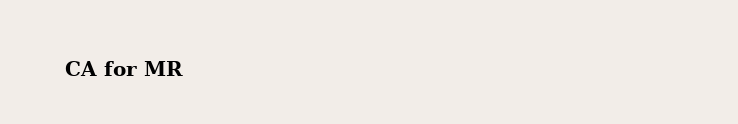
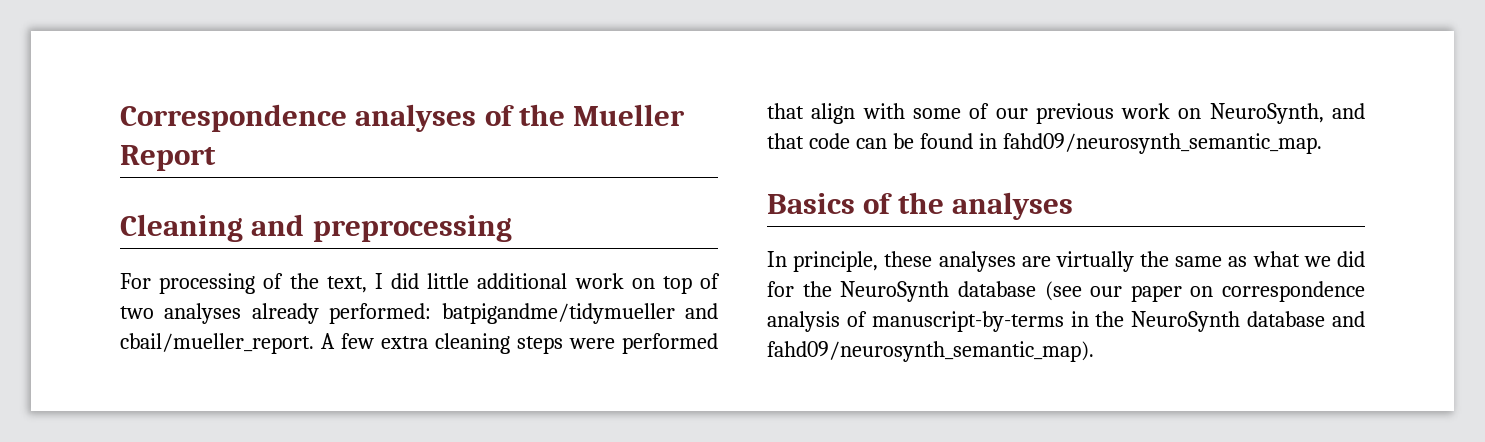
[65,61,183,76] CA for MR -> [120,104,686,132] [120,145,216,171] [120,214,512,242] [120,273,720,294] [120,303,718,324] [120,333,718,354] [767,103,1365,124] [767,133,1322,154] [767,192,1074,220] [767,251,1365,272] [767,281,1365,302] [767,311,1365,332] [767,341,1094,362] Correspondence analyses of the Mueller Report // Cleaning and preprocessing // For processing of the text, I did little additional work on top of two analyses already performed: batpigandme/tidymueller and cbail/mueller_report. A few extra cleaning steps were performed that align with some of our previous work on NeuroSynth, and that code can be found in fahd09/neurosynth_semantic_map. // Basics of the analyses // In principle, these analyses are virtually the same as what we did for the NeuroSynth database (see our paper on correspondence analysis of manuscript-by-terms in the NeuroSynth database and fahd09/neurosynth_semantic_map).

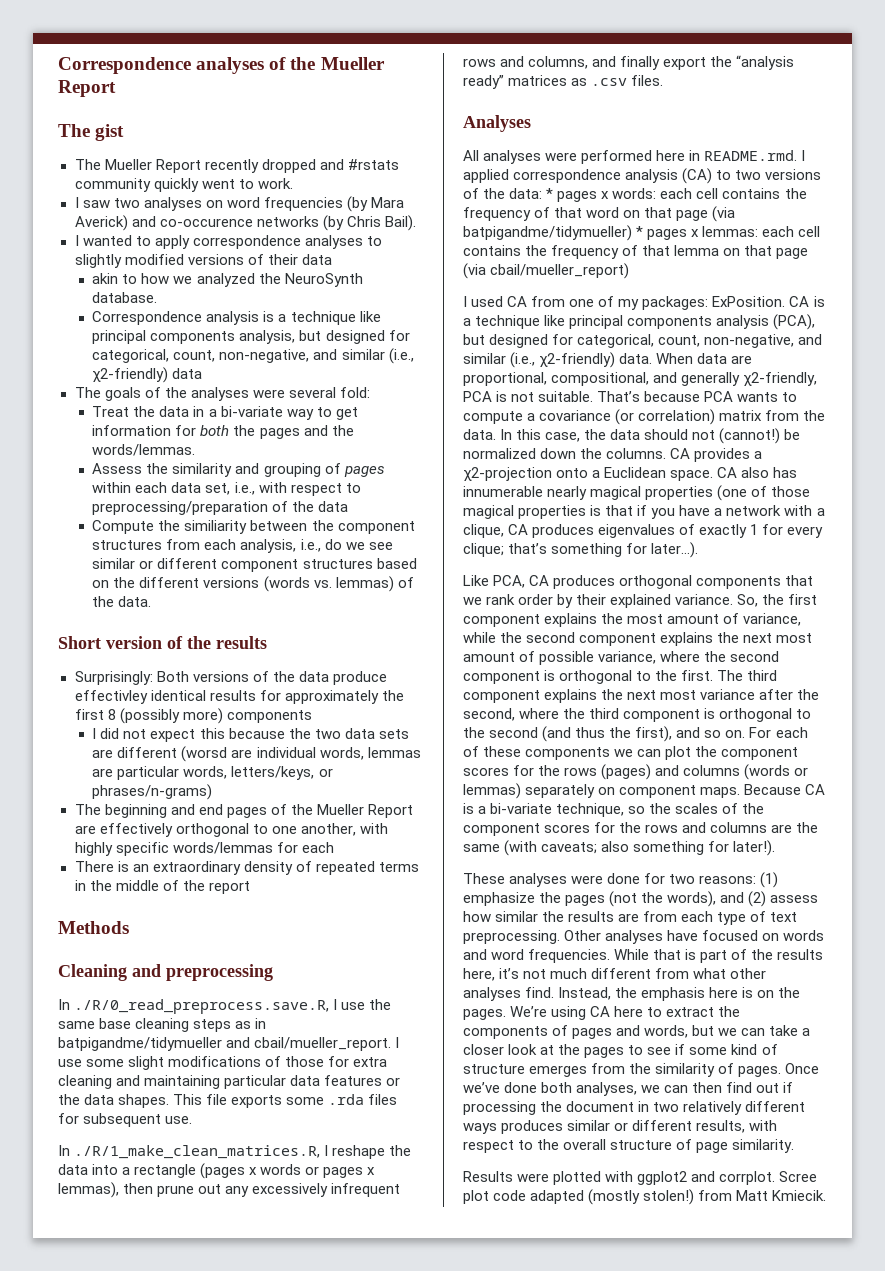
[120,214,512,242] [120,273,720,294] [120,303,718,324] [120,333,718,354] [767,103,1365,124] [767,133,1322,154] [767,192,1074,220] [767,251,1365,272] [767,281,1365,302] [767,311,1365,332] [767,341,1094,362] Cleaning and preprocessing // For processing of the text, I did little additional work on top of two analyses already performed: batpigandme/tidymueller and cbail/mueller_report. A few extra cleaning steps were performed that align with some of our previous work on NeuroSynth, and that code can be found in fahd09/neurosynth_semantic_map. // Basics of the analyses // In principle, these analyses are virtually the same as what we did for the NeuroSynth database (see our paper on correspondence analysis of manuscript-by-terms in the NeuroSynth database and fahd09/neurosynth_semantic_map). -> [58,124,125,141] [74,159,399,173] [74,178,293,192] [74,196,404,212] [74,215,416,231] [74,235,382,249] [74,254,332,268] [92,273,363,287] [92,292,158,303] [92,311,381,325] [92,330,410,344] [92,348,414,364] [92,367,203,383] [74,387,370,401] [92,406,358,420] [92,425,354,439] [92,444,196,456] [92,463,385,477] [92,482,361,496] [92,501,349,515] [92,520,415,534] [92,539,393,553] [92,558,417,572] [92,576,414,592] [92,596,152,607] [58,636,267,649] [74,671,387,685] [74,690,404,704] [74,708,312,724] [92,728,409,742] [92,746,421,762] [92,766,333,780] [92,784,213,800] [74,804,413,818] [74,823,388,837] [74,842,334,856] [74,861,419,875] [74,880,250,894] [58,921,129,934] [58,964,273,981] [58,999,392,1014] [58,1018,267,1032] [58,1037,400,1051] [58,1056,388,1070] [58,1075,401,1089] [58,1094,398,1108] [58,1113,193,1127] [58,1145,412,1159] [58,1163,376,1179] [58,1182,401,1198] [463,55,795,70] [463,75,664,89] [463,115,531,132] [463,150,806,164] [463,168,822,184] [463,188,807,202] [463,206,736,222] [463,225,821,241] [463,245,809,259] [463,263,630,279] [463,296,825,310] [463,314,816,330] [463,334,823,348] [463,352,753,368] [463,372,818,386] [463,391,798,402] [463,409,826,425] [463,428,801,444] [463,448,763,462] [463,467,798,481] [463,485,811,501] [463,505,825,519] [463,524,824,538] [463,542,699,558] [463,575,814,589] [463,594,818,608] [463,613,802,627] [463,632,813,646] [463,651,780,665] [463,670,778,684] [463,689,820,703] [463,708,812,722] [463,726,808,742] [463,746,799,760] [463,764,809,780] [463,783,826,799] [463,803,765,817] [463,822,819,836] [463,840,776,856] [463,872,779,888] [463,891,819,907] [463,911,798,925] [463,930,825,944] [463,949,824,963] [463,968,767,981] [463,987,801,1001] [463,1006,741,1020] [463,1025,811,1039] [463,1044,778,1058] [463,1063,820,1077] [463,1082,794,1096] [463,1101,806,1115] [463,1120,778,1134] [463,1139,795,1153] [463,1171,818,1185] [463,1189,827,1205] The gist // The Mueller Report recently dropped and #rstats community quickly went to work. // I saw two analyses on word frequencies (by Mara Averick) and co-occurence networks (by Chris Bail). // I wanted to apply correspondence analyses to slightly modified versions of their data // akin to how we analyzed the NeuroSynth database. // Correspondence analysis is a technique like principal components analysis, but designed for categorical, count, non-negative, and similar (i.e., χ2-friendly) data // The goals of the analyses were several fold: // Treat the data in a bi-variate way to get information for both the pages and the words/lemmas. // Assess the similarity and grouping of pages within each data set, i.e., with respect to preprocessing/preparation of the data // Compute the similiarity between the component structures from each analysis, i.e., do we see similar or different component structures based on the different versions (words vs. lemmas) of the data. // Short version of the results // Surprisingly: Both versions of the data produce effectivley identical results for approximately the first 8 (possibly more) components // I did not expect this because the two data sets are different (worsd are individual words, lemmas are particular words, letters/keys, or phrases/n-grams) // The beginning and end pages of the Mueller Report are effectively orthogonal to one another, with highly specific words/lemmas for each // There is an extraordinary density of repeated terms in the middle of the report // Methods // Cleaning and preprocessing // In ./R/0_read_preprocess.save.R, I use the same base cleaning steps as in batpigandme/tidymueller and cbail/mueller_report. I use some slight modifications of those for extra cleaning and maintaining particular data features or the data shapes. This file exports some .rda files for subsequent use. // In ./R/1_make_clean_matrices.R, I reshape the data into a rectangle (pages x words or pages x lemmas), then prune out any excessively infrequent rows and columns, and finally export the “analysis ready” matrices as .csv files. // Analyses // All analyses were performed here in README.rmd. I applied correspondence analysis (CA) to two versions of the data: * pages x words: each cell contains the frequency of that word on that page (via batpigandme/tidymueller) * pages x lemmas: each cell contains the frequency of that lemma on that page (via cbail/mueller_report) // I used CA from one of my packages: ExPosition. CA is a technique like principal components analysis (PCA), but designed for categorical, count, non-negative, and similar (i.e., χ2-friendly) data. When data are proportional, compositional, and generally χ2-friendly, PCA is not suitable. That’s because PCA wants to compute a covariance (or correlation) matrix from the data. In this case, the data should not (cannot!) be normalized down the columns. CA provides a χ2-projection onto a Euclidean space. CA also has innumerable nearly magical properties (one of those magical properties is that if you have a network with a clique, CA produces eigenvalues of exactly 1 for every clique; that’s something for later…). // Like PCA, CA produces orthogonal components that we rank order by their explained variance. So, the first component explains the most amount of variance, while the second component explains the next most amount of possible variance, where the second component is orthogonal to the first. The third component explains the next most variance after the second, where the third component is orthogonal to the second (and thus the first), and so on. For each of these components we can plot the component scores for the rows (pages) and columns (words or lemmas) separately on component maps. Because CA is a bi-variate technique, so the scales of the component scores for the rows and columns are the same (with caveats; also something for later!). // These analyses were done for two reasons: (1) emphasize the pages (not the words), and (2) assess how similar the results are from each type of text preprocessing. Other analyses have focused on words and word frequencies. While that is part of the results here, it’s not much different from what other analyses find. Instead, the emphasis here is on the pages. We’re using CA here to extract the components of pages and words, but we can take a closer look at the pages to see if some kind of structure emerges from the similarity of pages. Once we’ve done both analyses, we can then find out if processing the document in two relatively different ways produces similar or different results, with respect to the overall structure of page similarity. // Results were plotted with ggplot2 and corrplot. Scree plot code adapted (mostly stolen!) from Matt Kmiecik.

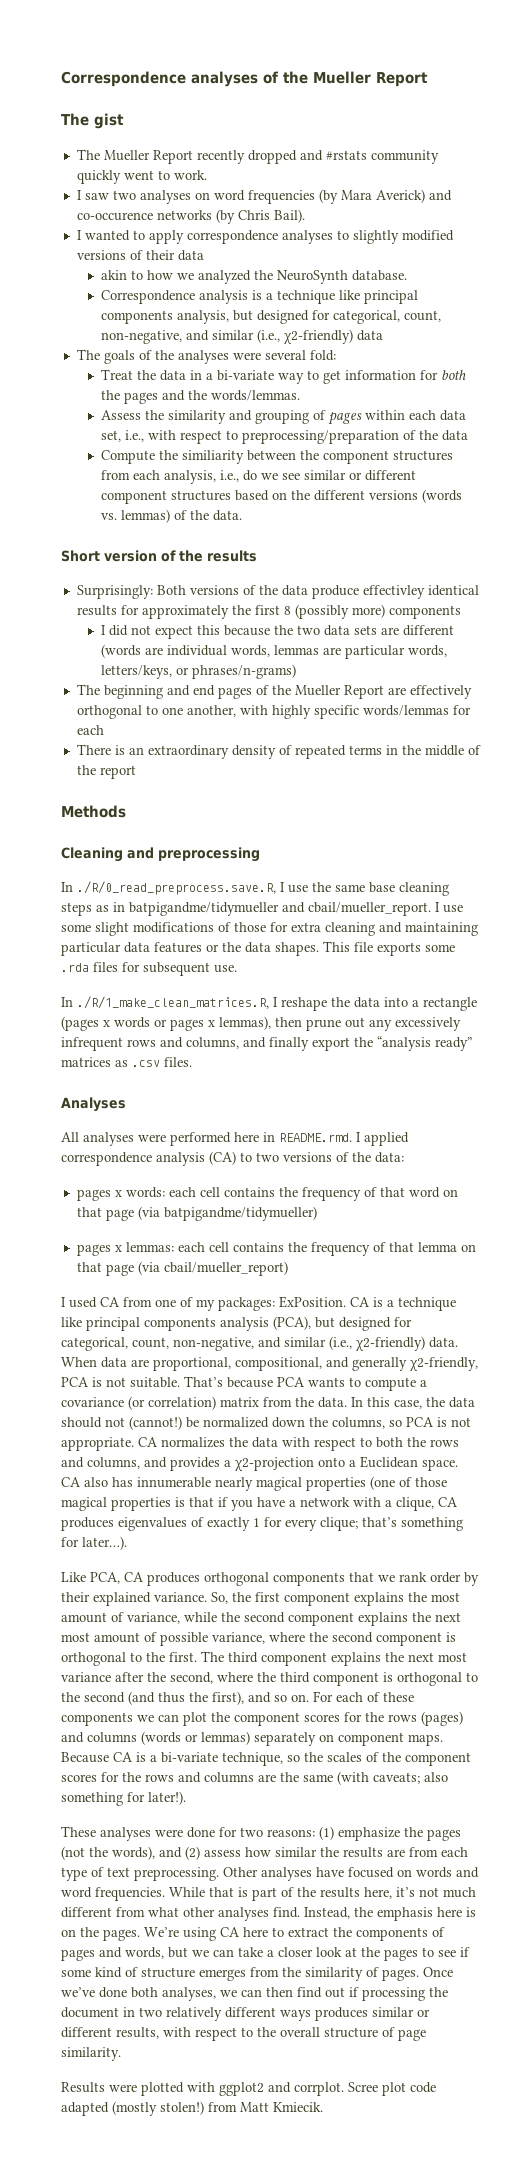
[181,746,228,762] (worsd -> [100,644,141,658] (words
[546,188,554,199] * -> (404, 1157) //
[636,226,644,237] * -> (317, 1213) //
[606,448,691,459] columns. CA -> [332,1417,471,1429] [61,1437,459,1451] [61,1457,167,1469] columns, so PCA is not appropriate. CA normalizes the data with respect to both the rows and columns, and

